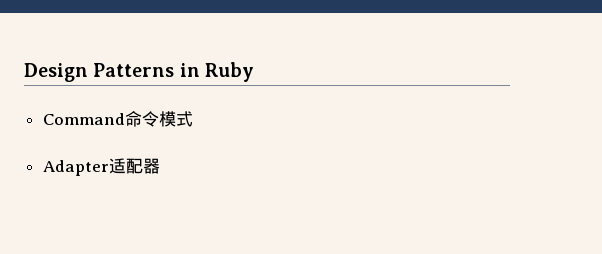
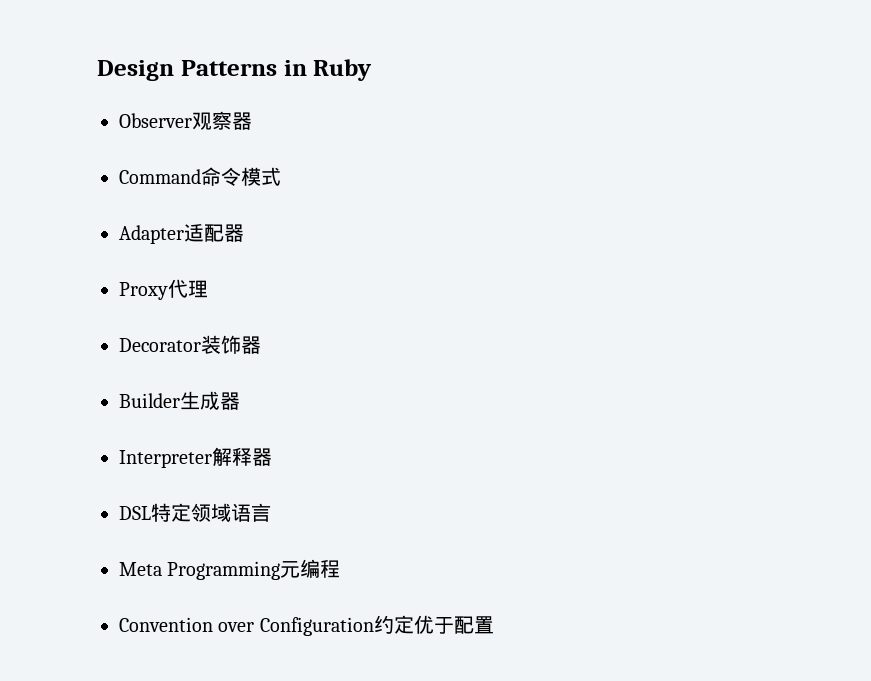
(254, 72) none -> [119,111,252,130] // Observer观察器
(160, 166) none -> [119,279,208,300] [119,335,261,354] [119,391,240,410] [119,447,272,468] [119,503,271,522] [119,559,341,580] [119,615,494,636] // Proxy代理 // Decorator装饰器 // Builder生成器 // Interpreter解释器 // DSL特定领域语言 // Meta Programming元编程 // Convention over Configuration约定优于配置

